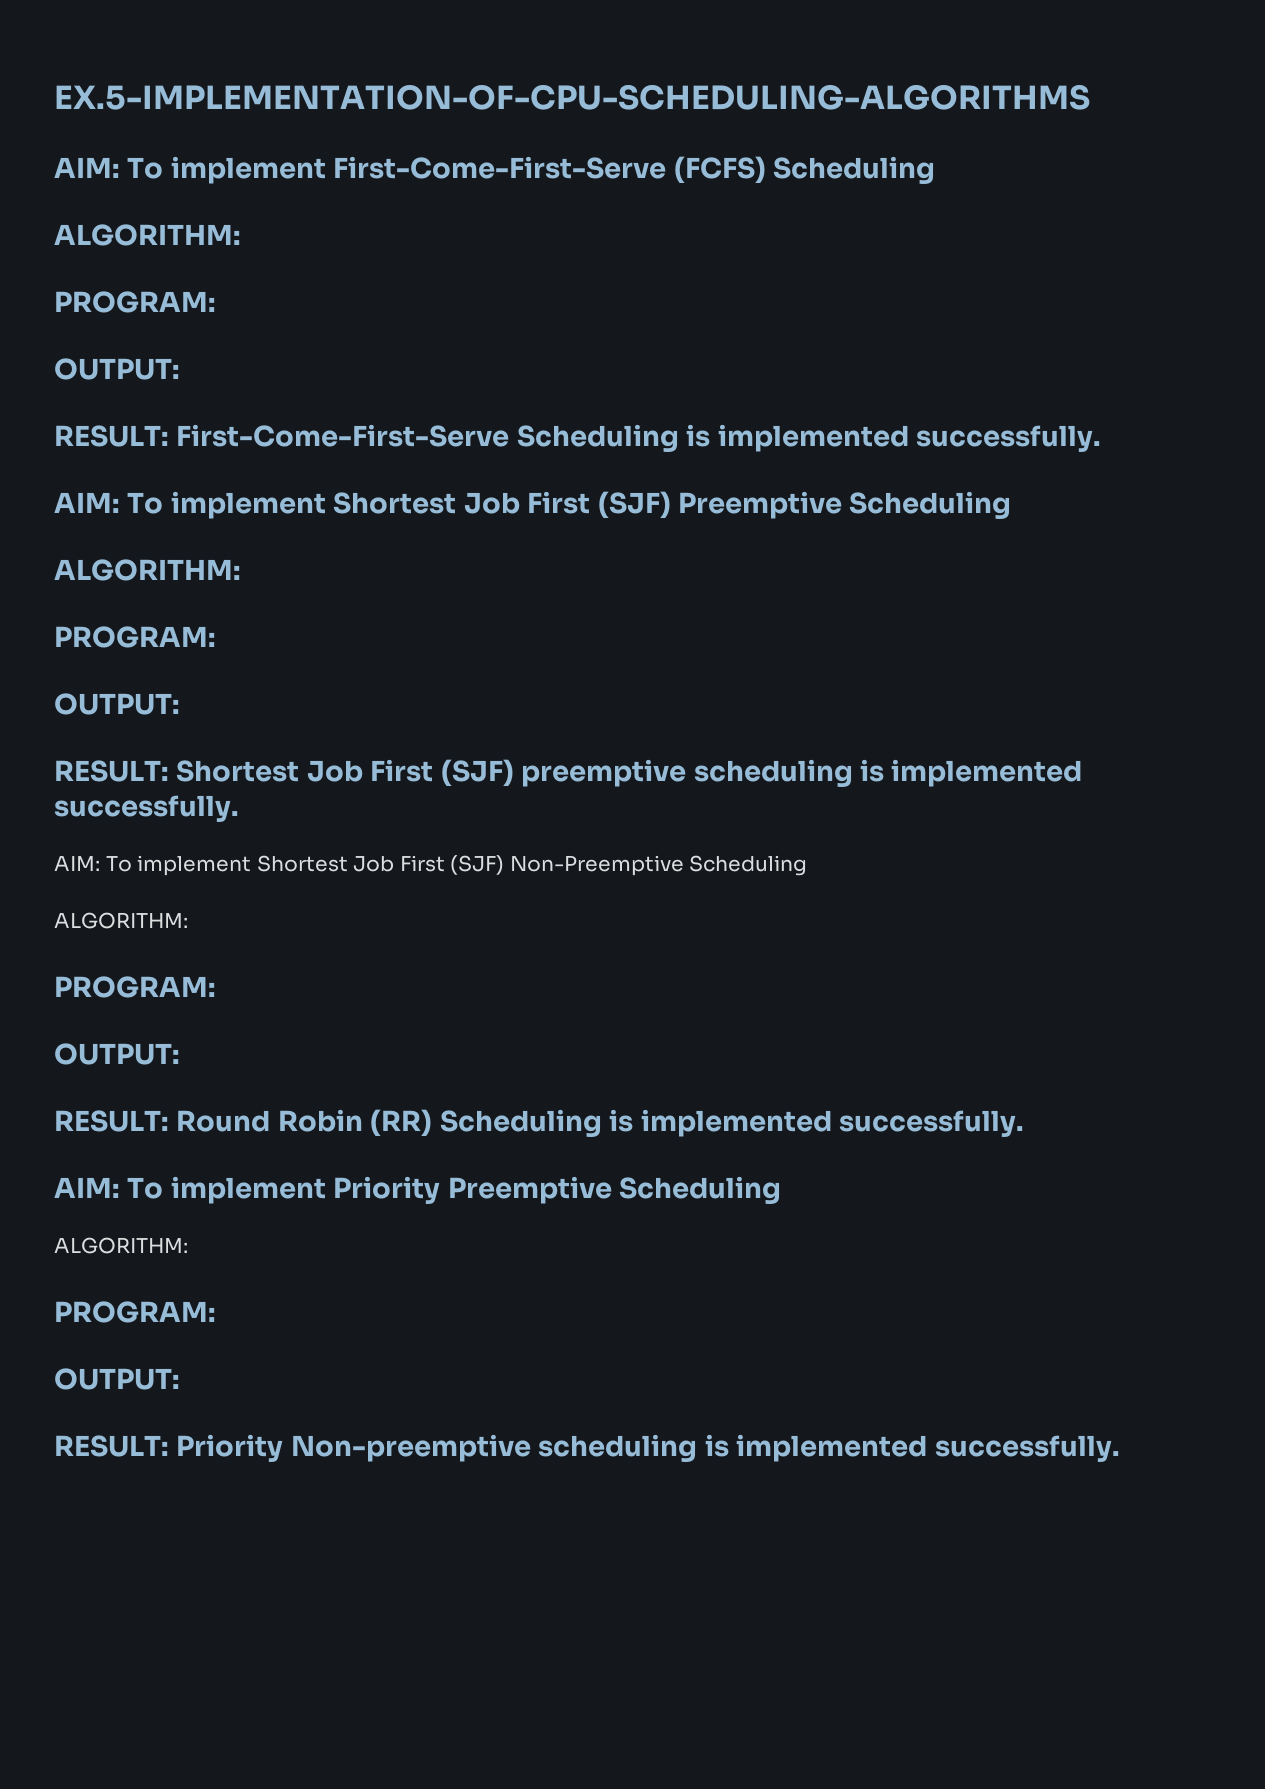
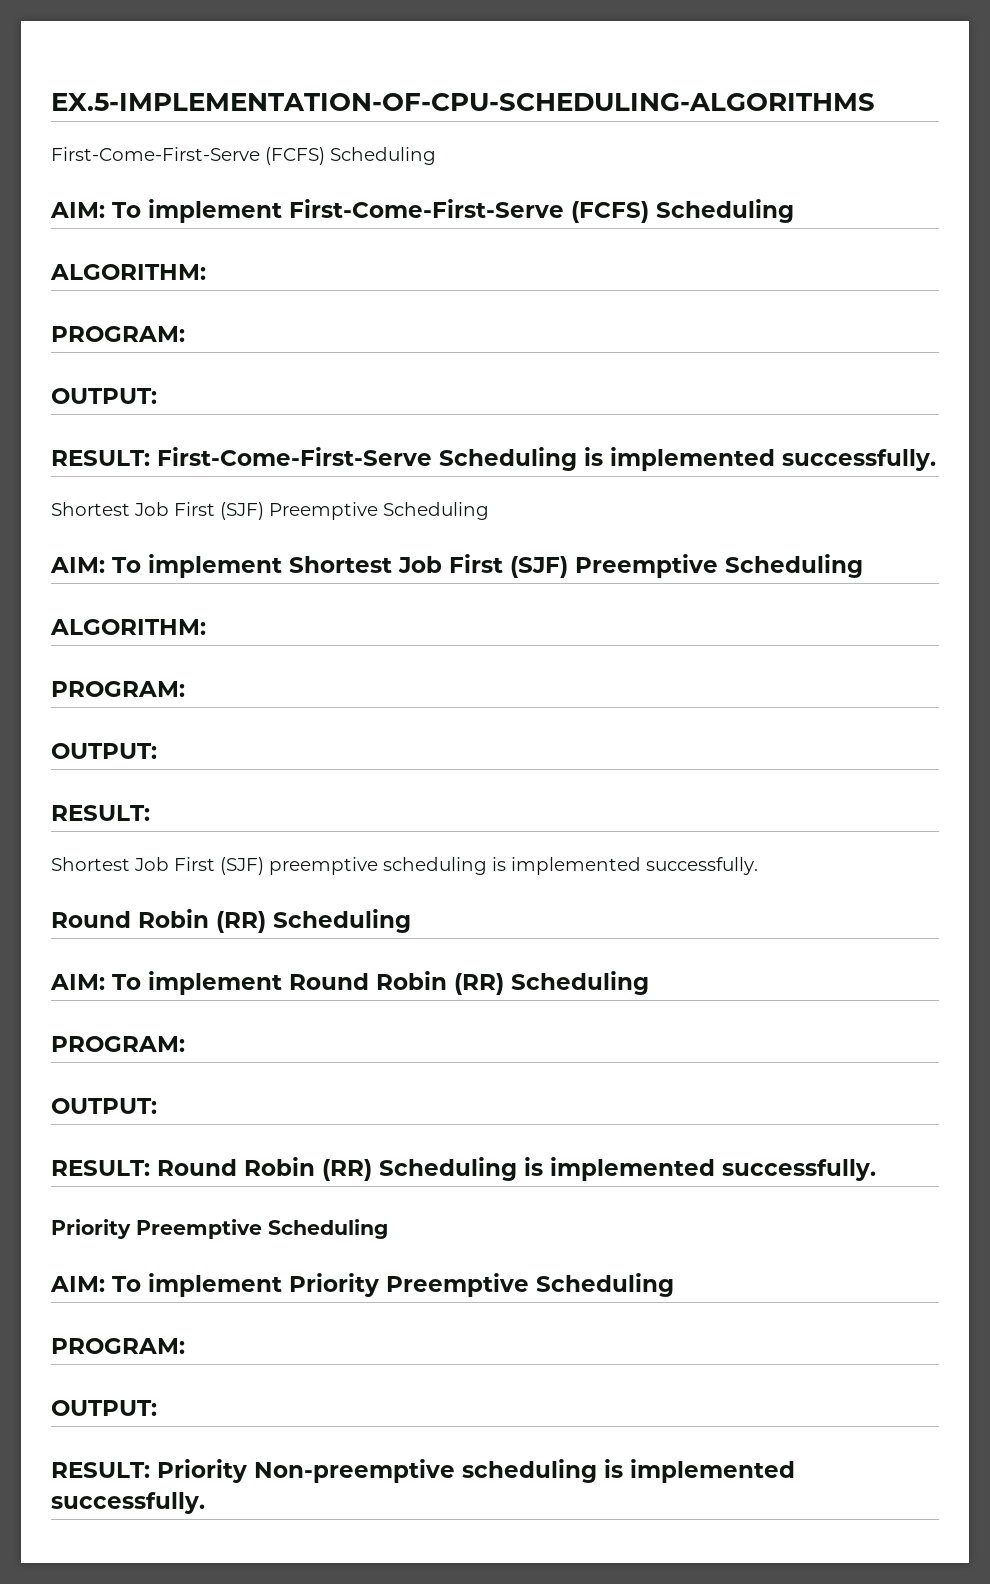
(1090, 97) none -> [51,147,436,165] // First-Come-First-Serve (FCFS) Scheduling
(1102, 438) none -> [51,502,489,520] // Shortest Job First (SJF) Preemptive Scheduling
(169, 771) none -> (150, 813) //
[54,855,808,876] [54,912,188,929] // AIM: To implement Shortest Job First (SJF) Non-Preemptive Scheduling // ALGORITHM: -> [51,909,411,933] [50,971,649,995] // Round Robin (RR) Scheduling // AIM: To implement Round Robin (RR) Scheduling
(1024, 1123) none -> [51,1219,388,1239] // Priority Preemptive Scheduling
[54,1237,188,1254] // ALGORITHM: -> (674, 1285) none

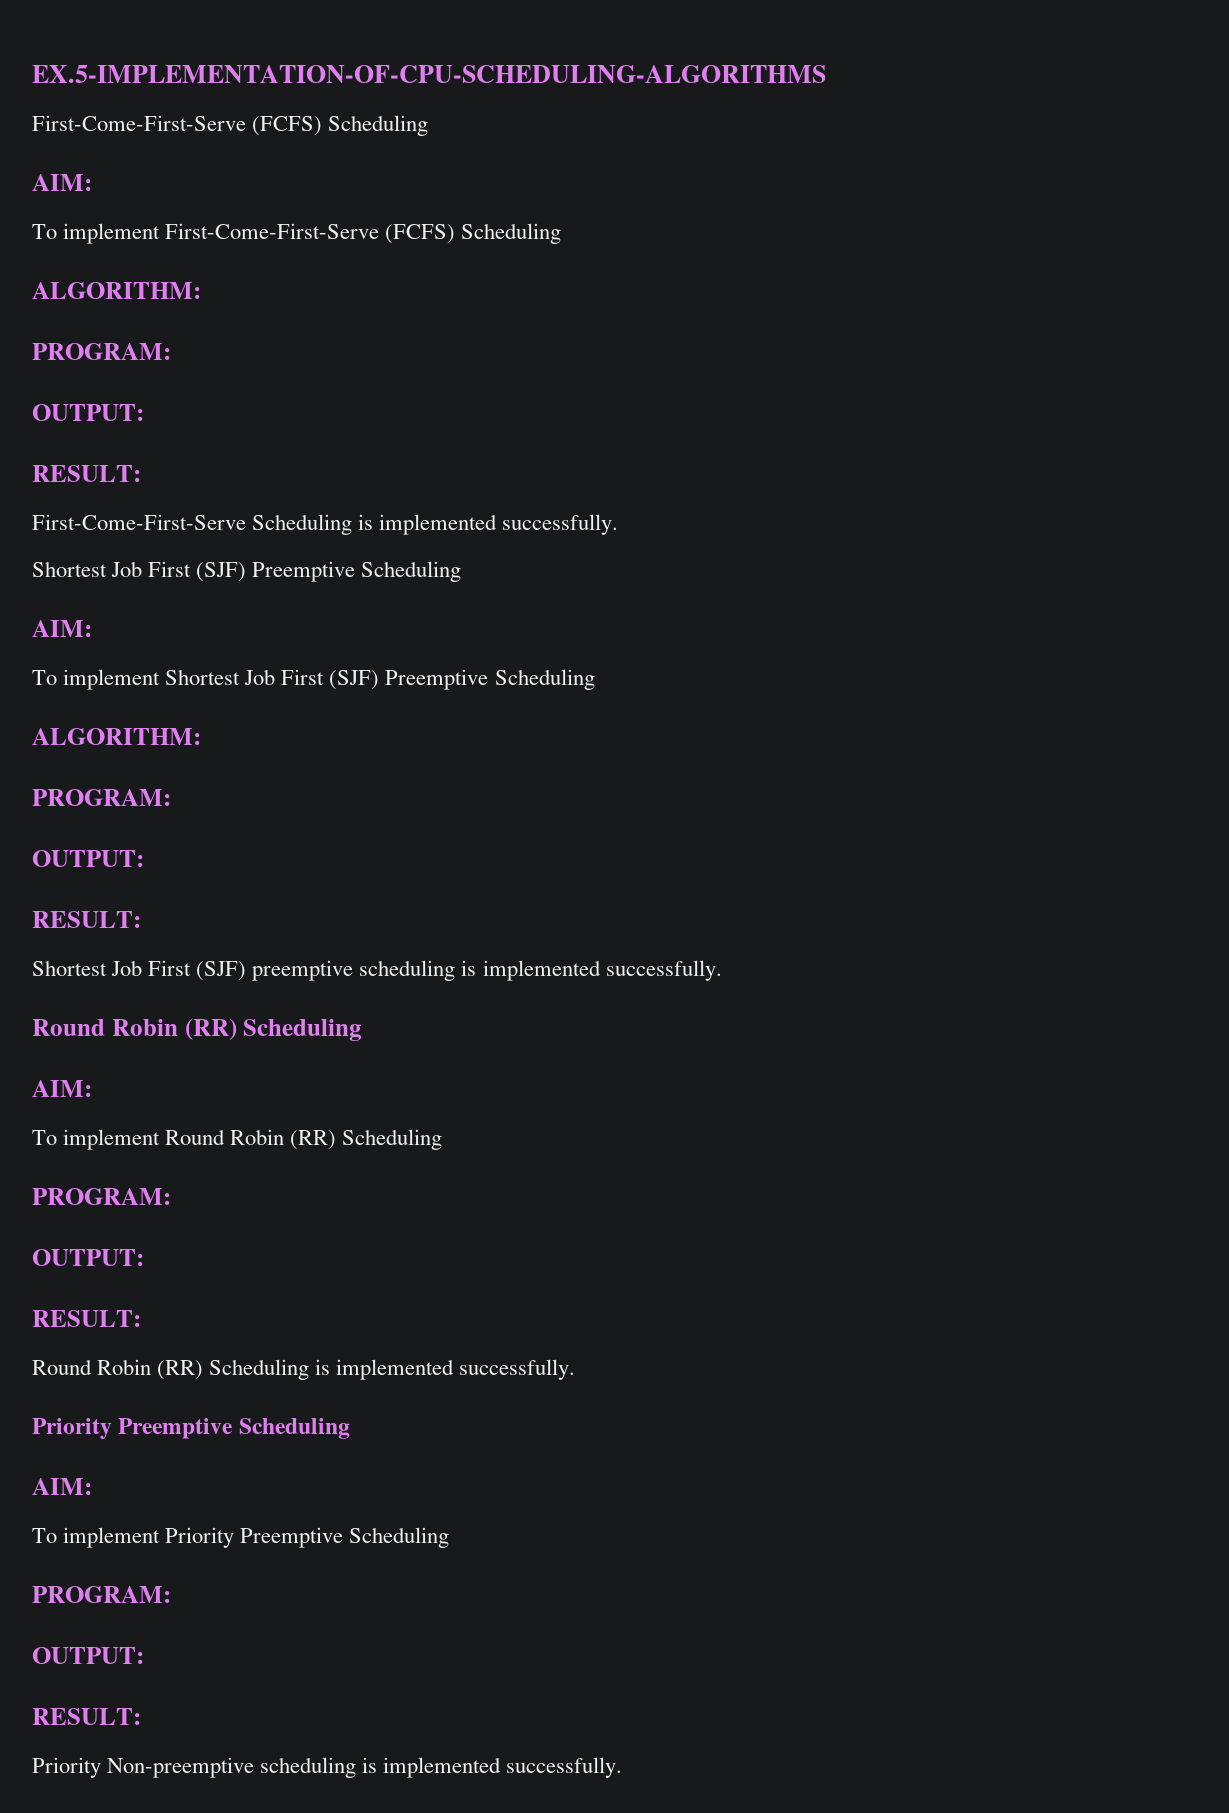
(105, 210) none -> (92, 182) //
(150, 458) none -> (141, 473) //
(105, 565) none -> (92, 628) //
(105, 982) none -> (92, 1088) //
(150, 1168) none -> (141, 1318) //
(105, 1284) none -> (92, 1486) //
(150, 1470) none -> (141, 1716) //

